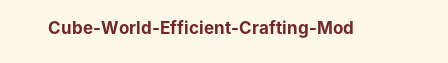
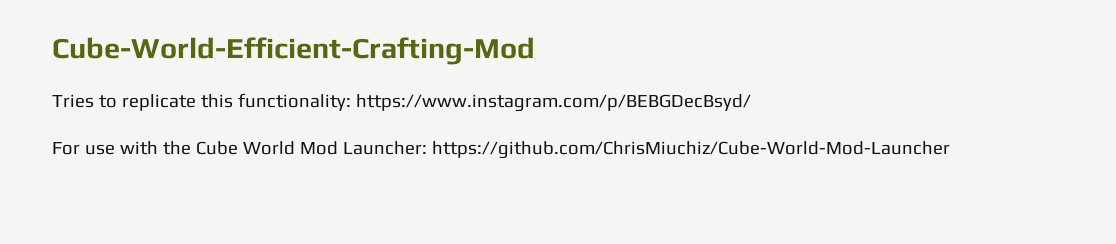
(354, 29) none -> [52,93,751,112] [52,141,950,159] // Tries to replicate this functionality: https://www.instagram.com/p/BEBGDecBsyd/ // For use with the Cube World Mod Launcher: https://github.com/ChrisMiuchiz/Cube-World-Mod-Launcher

